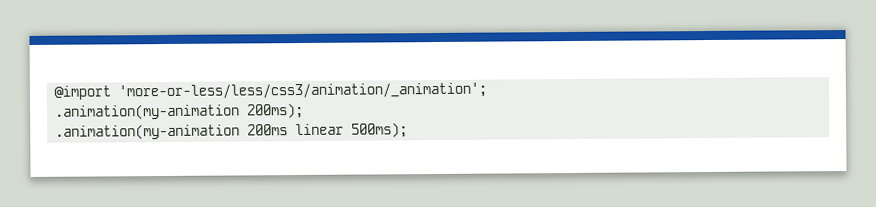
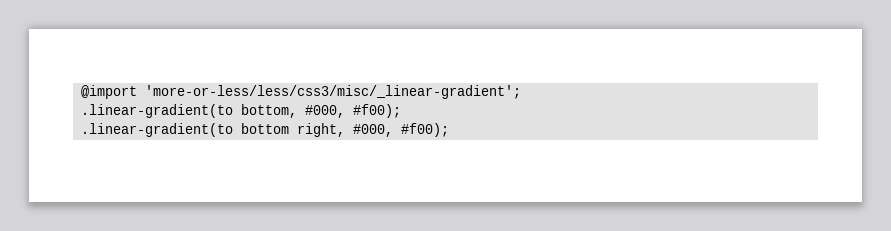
[118,82,488,100] [54,102,305,120] [55,122,409,140] 'more-or-less/less/css3/animation/_animation'; // .animation(my-animation 200ms); // .animation(my-animation 200ms linear 500ms); -> [144,85,521,99] [80,104,401,118] [80,123,449,137] 'more-or-less/less/css3/misc/_linear-gradient'; // .linear-gradient(to bottom, #000, #f00); // .linear-gradient(to bottom right, #000, #f00);

